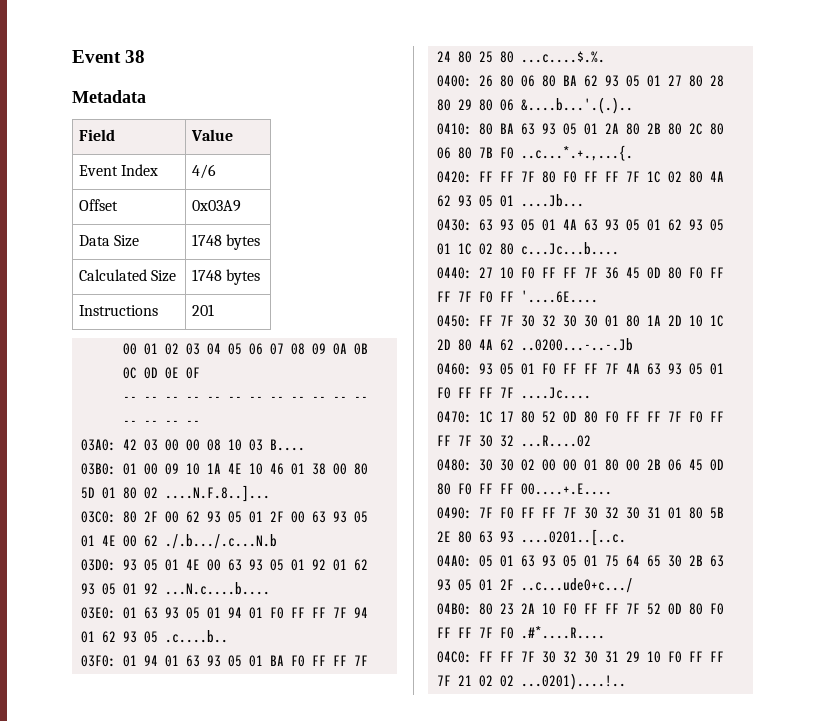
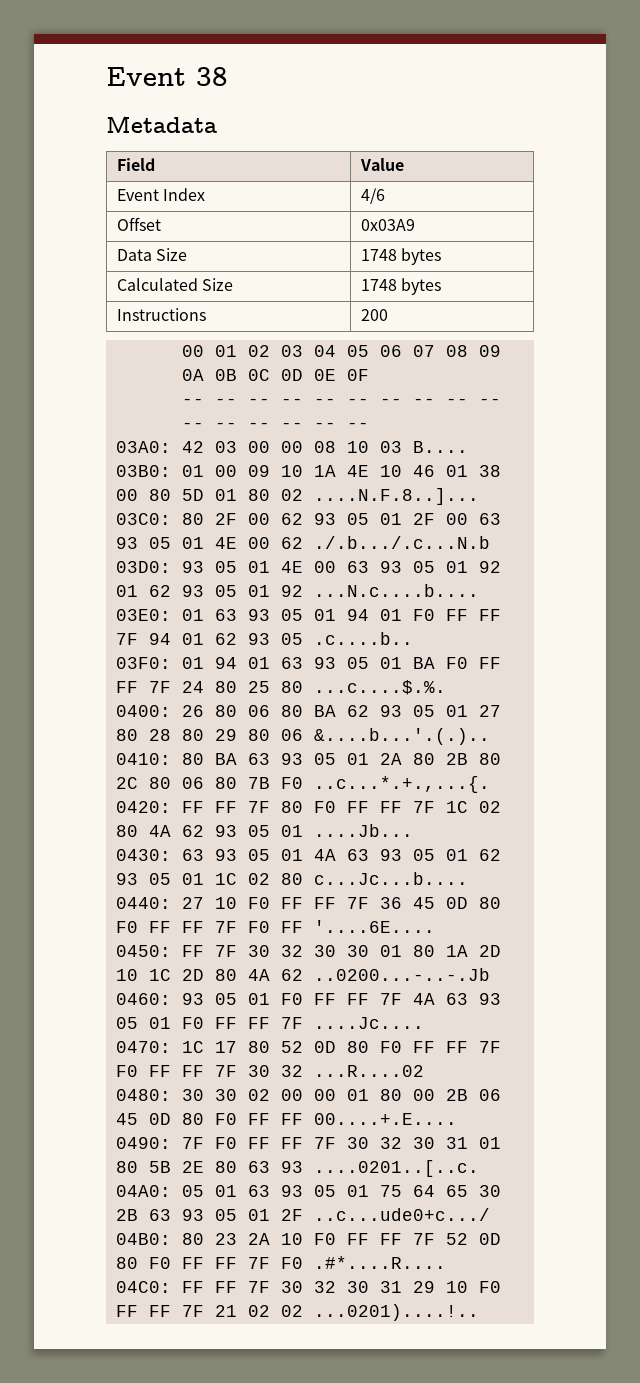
[192,304,215,316] 201 -> [360,309,388,321] 200

